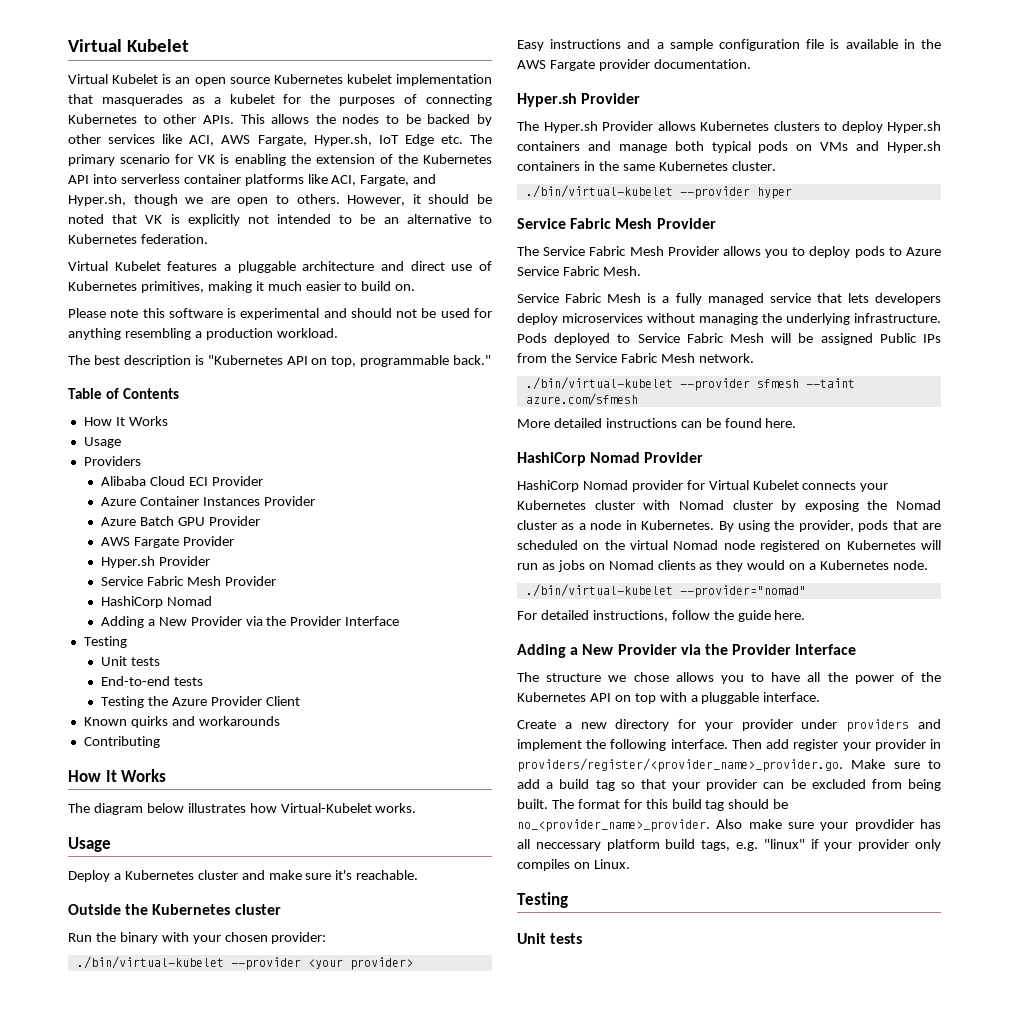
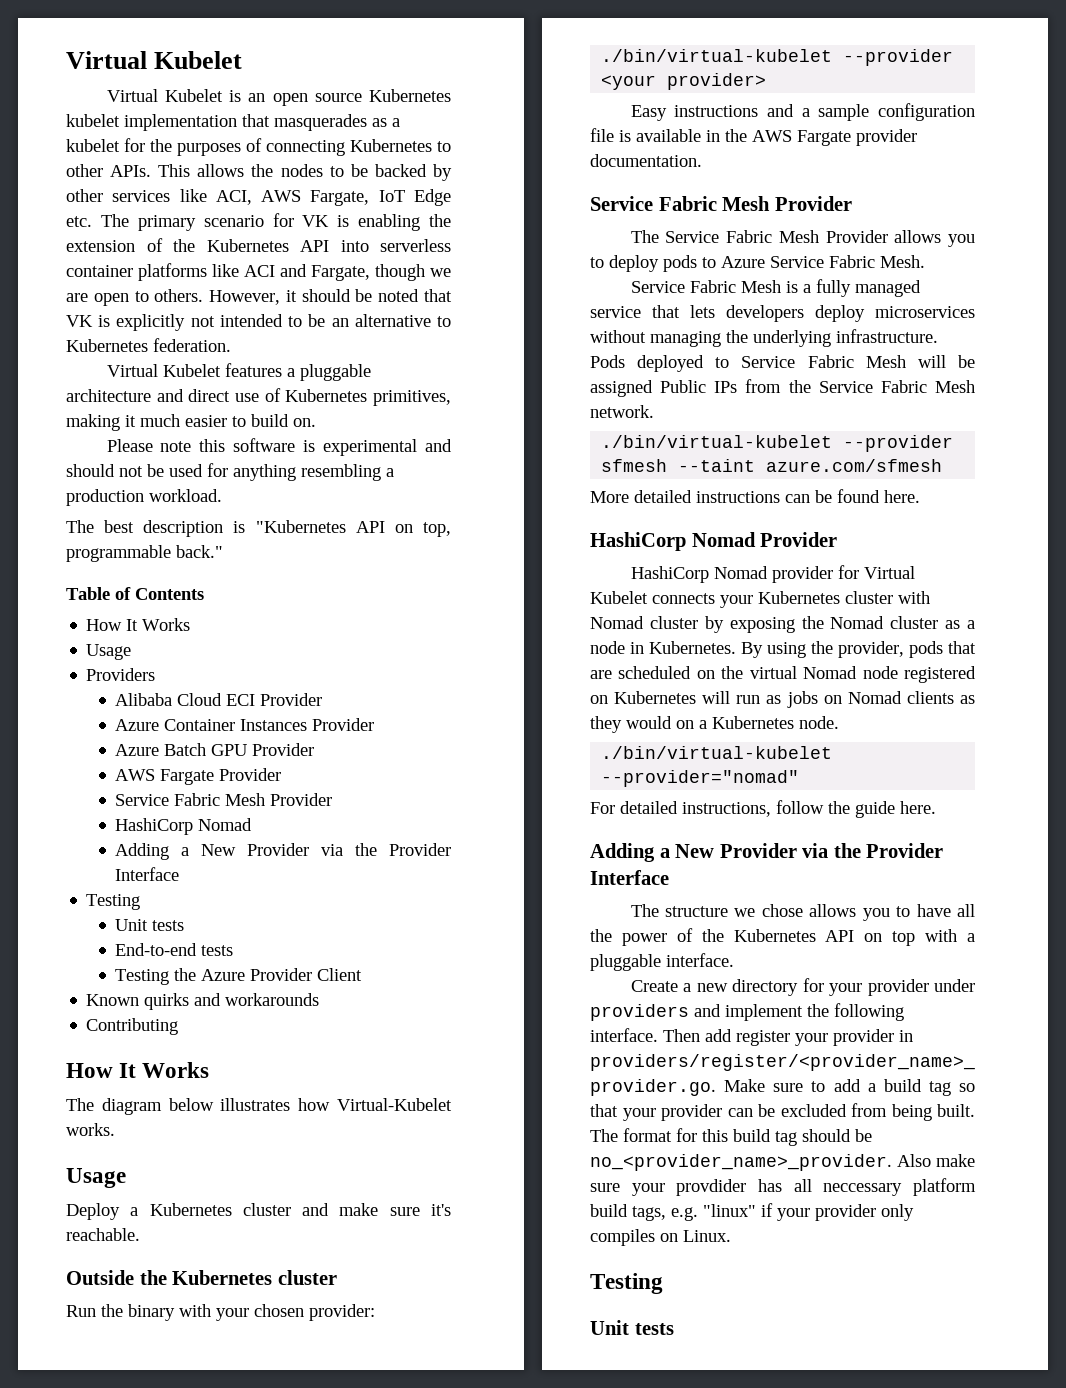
[313,134,372,146] Hyper.sh, -> (370, 198) none
[331,174,437,186] [68,194,126,206] ACI, Fargate, and Hyper.sh, -> [244,264,370,281] ACI and Fargate,
[100,556,210,568] // Hyper.sh Provider -> (282, 774) none
[517,93,641,107] [517,121,941,133] [517,141,942,153] [517,161,776,171] [525,185,792,199] // Hyper.sh Provider // The Hyper.sh Provider allows Kubernetes clusters to deploy Hyper.sh containers and manage both typical pods on VMs and Hyper.sh containers in the same Kubernetes cluster. // ./bin/virtual-kubelet --provider hyper -> (702, 160) none

